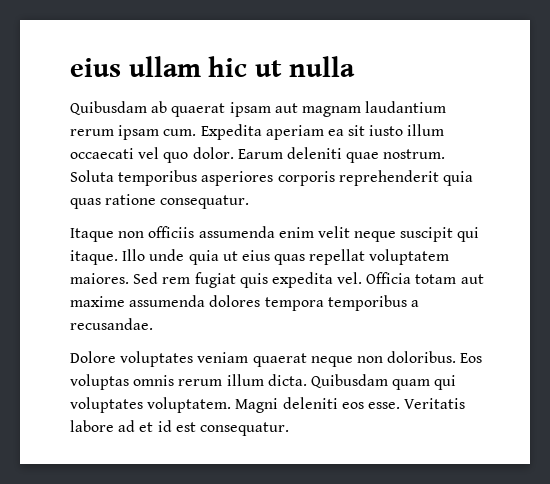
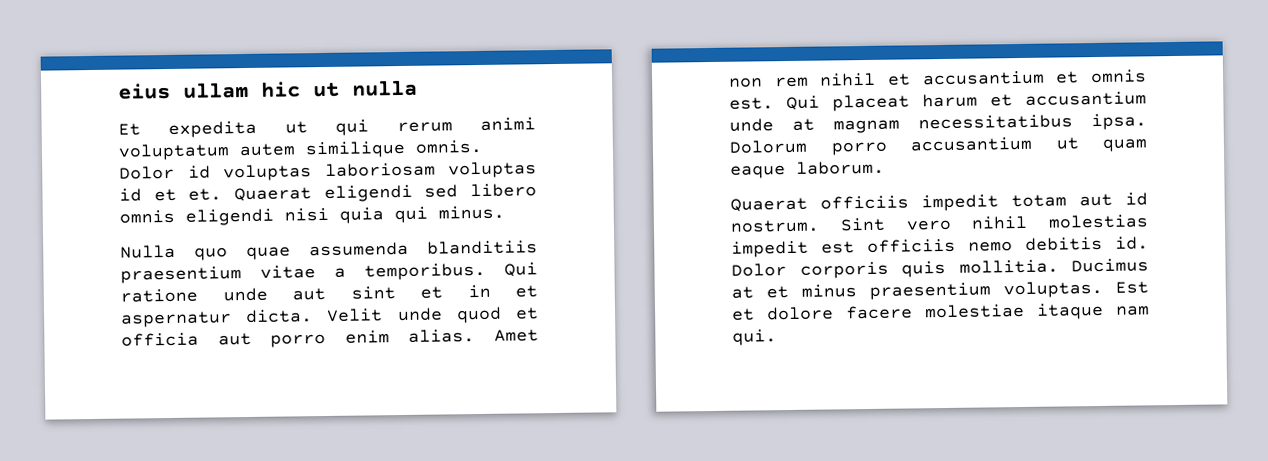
[70,101,447,117] [70,124,445,140] [70,147,446,163] [70,170,473,186] [70,194,250,209] [70,226,480,242] [70,249,450,265] [70,272,484,288] [70,295,419,311] [70,318,153,330] [70,351,483,367] [70,374,457,390] [70,397,466,413] [70,420,289,436] Quibusdam ab quaerat ipsam aut magnam laudantium rerum ipsam cum. Expedita aperiam ea sit iusto illum occaecati vel quo dolor. Earum deleniti quae nostrum. Soluta temporibus asperiores corporis reprehenderit quia quas ratione consequatur. // Itaque non officiis assumenda enim velit neque suscipit qui itaque. Illo unde quia ut eius quas repellat voluptatem maiores. Sed rem fugiat quis expedita vel. Officia totam aut maxime assumenda dolores tempora temporibus a recusandae. // Dolore voluptates veniam quaerat neque non doloribus. Eos voluptas omnis rerum illum dicta. Quibusdam quam qui voluptates voluptatem. Magni deleniti eos esse. Veritatis labore ad et id est consequatur. -> [118,117,536,139] [118,139,482,161] [119,161,537,182] [119,183,537,203] [119,205,505,226] [120,240,538,261] [120,262,538,284] [120,284,538,303] [121,306,539,328] [121,329,539,348] [729,69,1147,88] [729,91,1147,112] [729,113,1147,134] [729,136,1148,156] [730,160,885,179] [730,192,1148,212] [730,214,1149,233] [731,236,1149,258] [731,258,1149,279] [731,280,1149,300] [732,302,1150,321] [732,329,777,346] Et expedita ut qui rerum animi voluptatum autem similique omnis. Dolor id voluptas laboriosam voluptas id et et. Quaerat eligendi sed libero omnis eligendi nisi quia qui minus. // Nulla quo quae assumenda blanditiis praesentium vitae a temporibus. Qui ratione unde aut sint et in et aspernatur dicta. Velit unde quod et officia aut porro enim alias. Amet non rem nihil et accusantium et omnis est. Qui placeat harum et accusantium unde at magnam necessitatibus ipsa. Dolorum porro accusantium ut quam eaque laborum. // Quaerat officiis impedit totam aut id nostrum. Sint vero nihil molestias impedit est officiis nemo debitis id. Dolor corporis quis mollitia. Ducimus at et minus praesentium voluptas. Est et dolore facere molestiae itaque nam qui.

